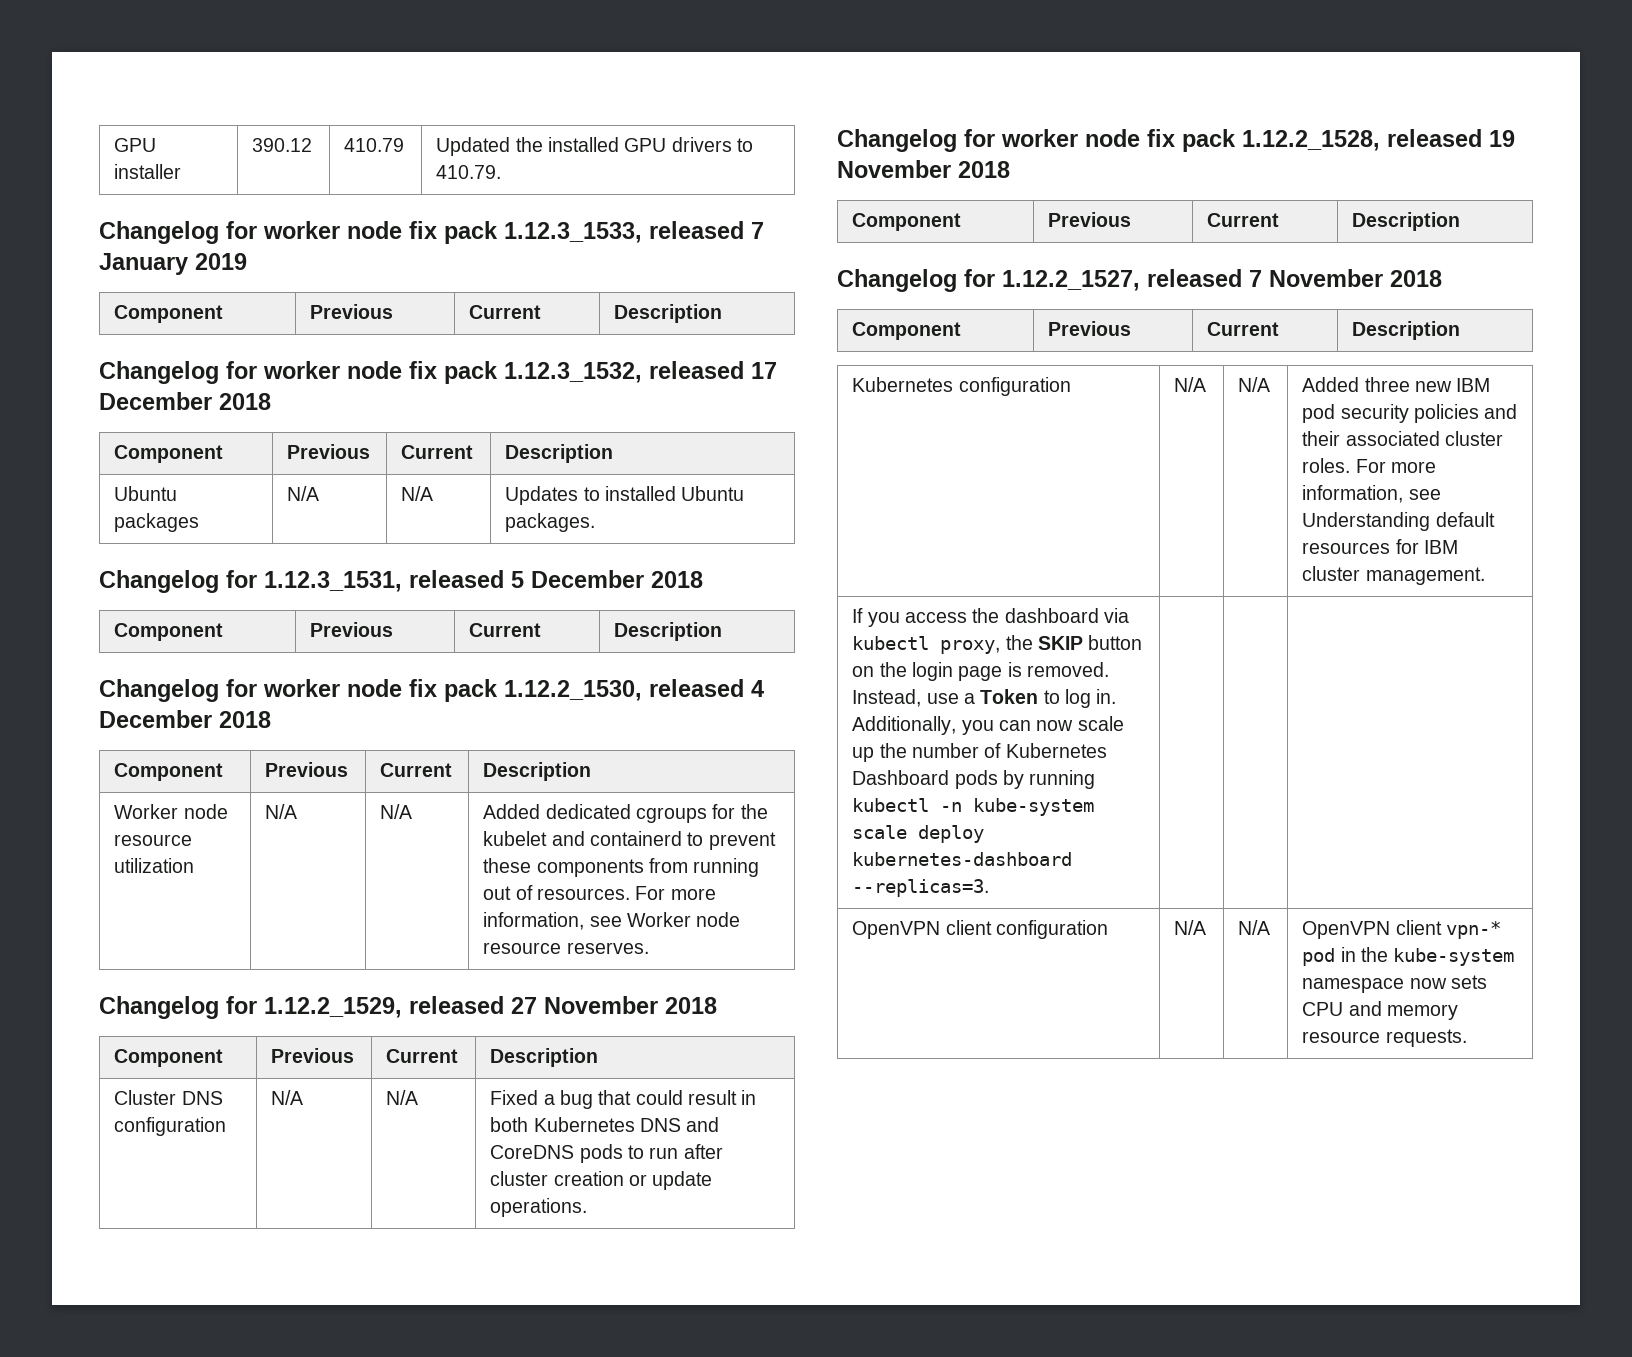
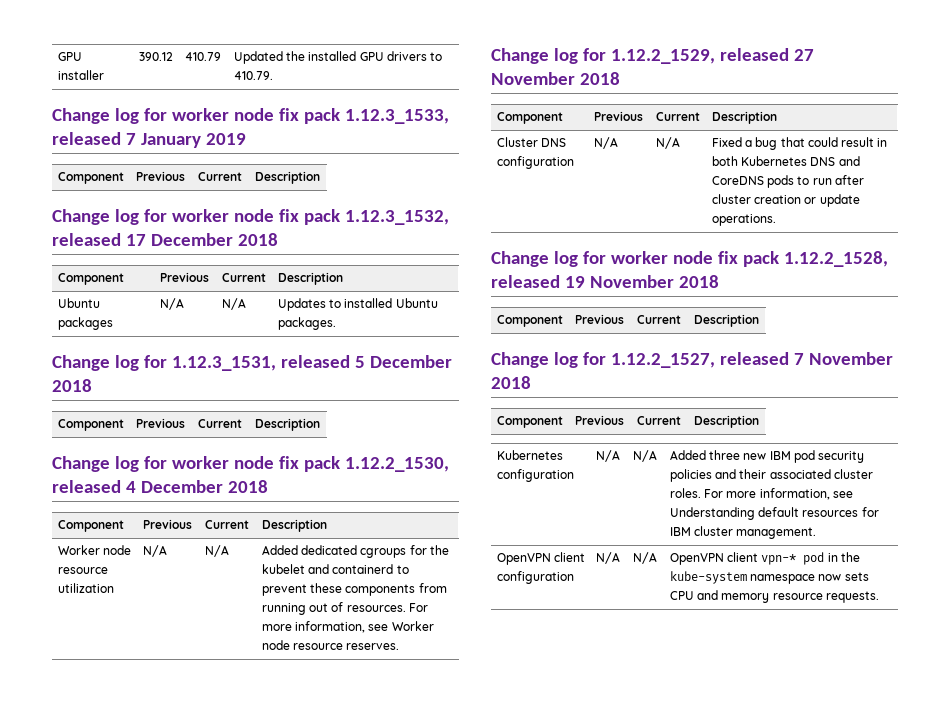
[99,221,219,244] Changelog -> [52,108,139,124] Change log
[99,361,219,384] Changelog -> [52,209,139,225] Change log
[99,570,219,593] Changelog -> [52,355,139,371] Change log
[99,679,219,702] Changelog -> [52,456,139,472] Change log
[99,996,219,1019] Changelog -> [491,48,578,64] Change log
[837,129,957,152] Changelog -> [491,251,578,267] Change log
[837,269,957,292] Changelog -> [491,352,578,368] Change log
[852,608,1129,627] [852,635,1143,654] [852,662,1109,681] [852,689,1117,708] [852,716,1124,735] [852,743,1107,762] [852,770,1096,789] [852,798,1095,816] [852,825,985,843] [852,852,1073,866] [852,879,990,897] // If you access the dashboard via kubectl proxy, the SKIP button on the login page is removed. Instead, use a Token to log in. Additionally, you can now scale up the number of Kubernetes Dashboard pods by running kubectl -n kube-system scale deploy kubernetes-dashboard --replicas=3. | | | -> (817, 533) none

